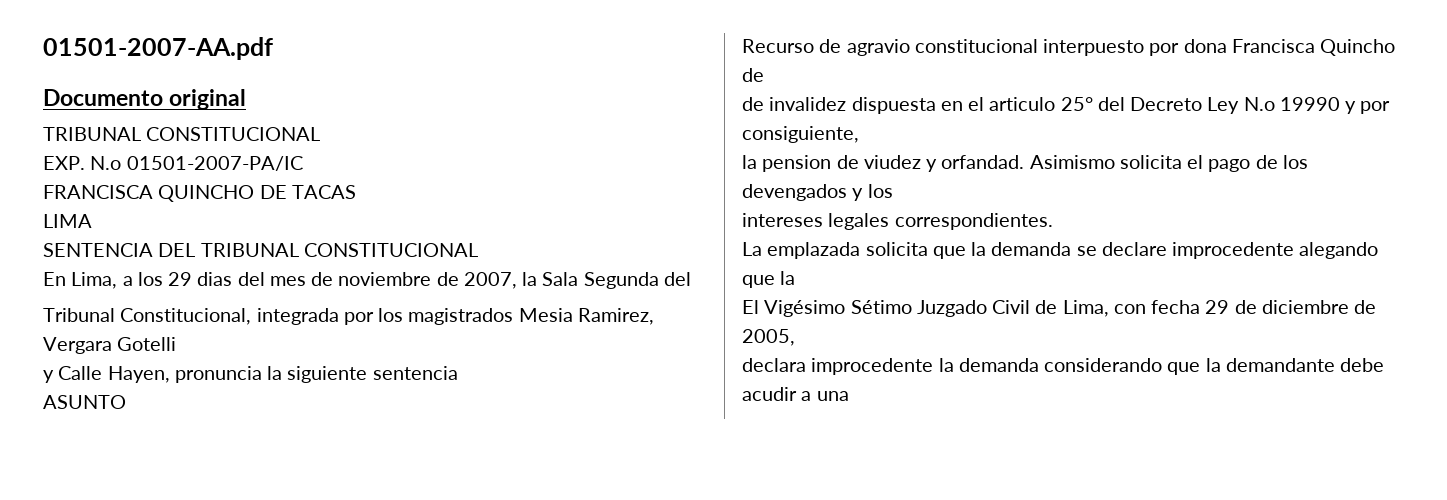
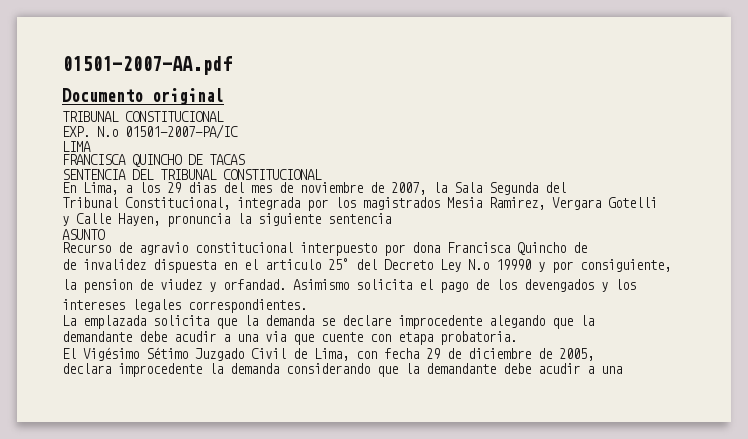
(303, 163) none -> [62,141,91,152] // LIMA
[43,214,92,228] // LIMA -> (245, 159) none
(796, 278) none -> [62,331,517,345] // demandante debe acudir a una via que cuente con etapa probatoria.

